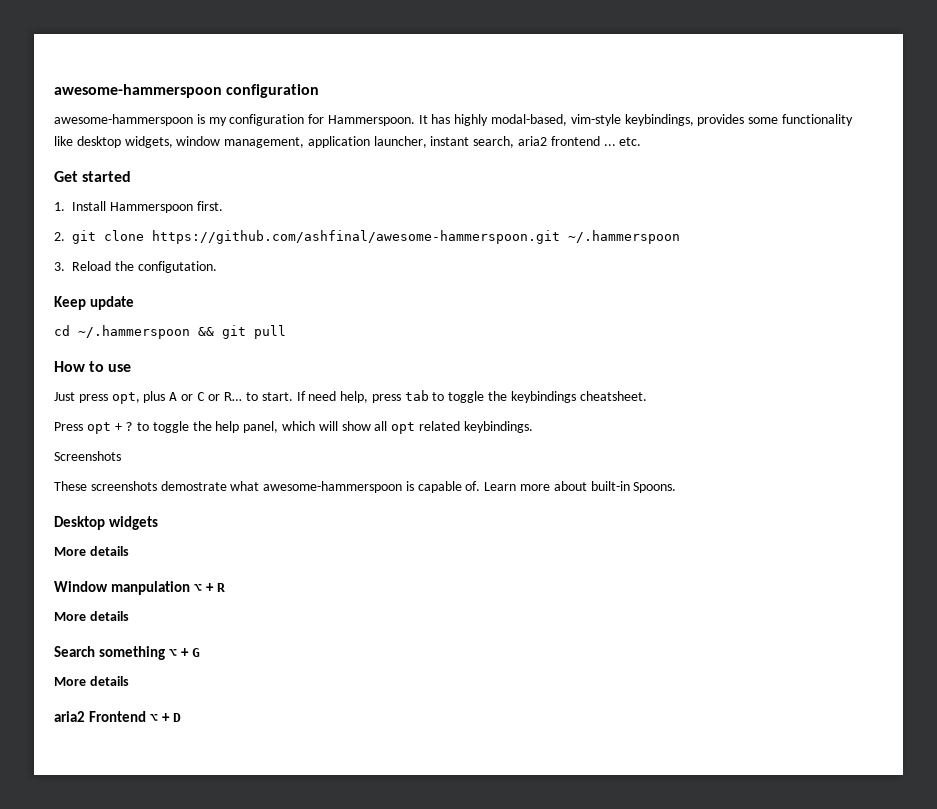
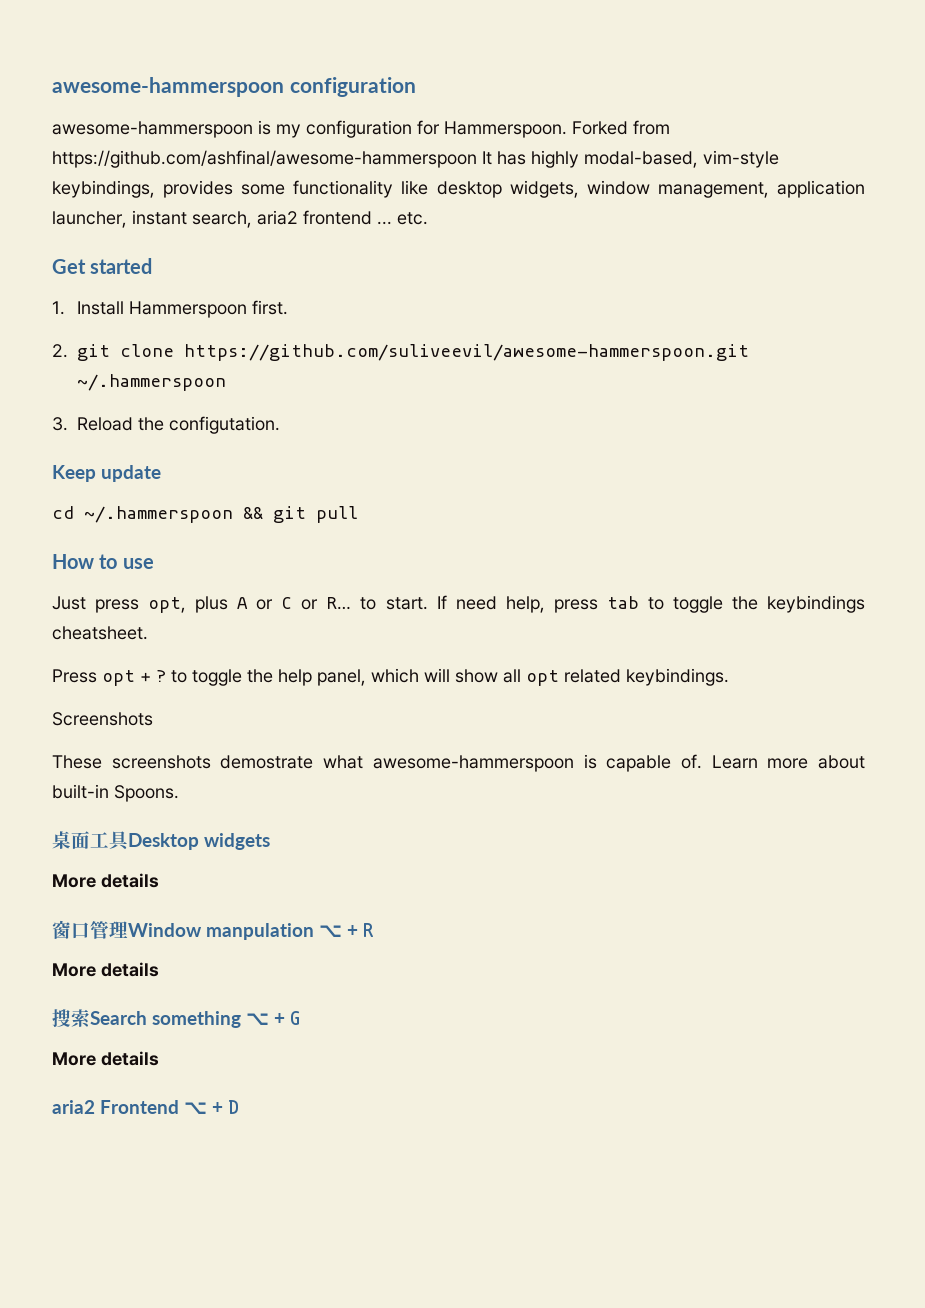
(415, 120) none -> [572,120,670,135] [52,150,477,168] Forked from https://github.com/ashfinal/awesome-hammerspoon
[152,230,561,244] https://github.com/ashfinal/awesome-hammerspoon.git -> [184,344,750,361] https://github.com/suliveevil/awesome-hammerspoon.git
(677, 487) none -> [52,831,130,851] 桌面工具
(129, 551) none -> [52,920,128,939] 窗口管理
(129, 616) none -> [52,1009,90,1028] 搜索

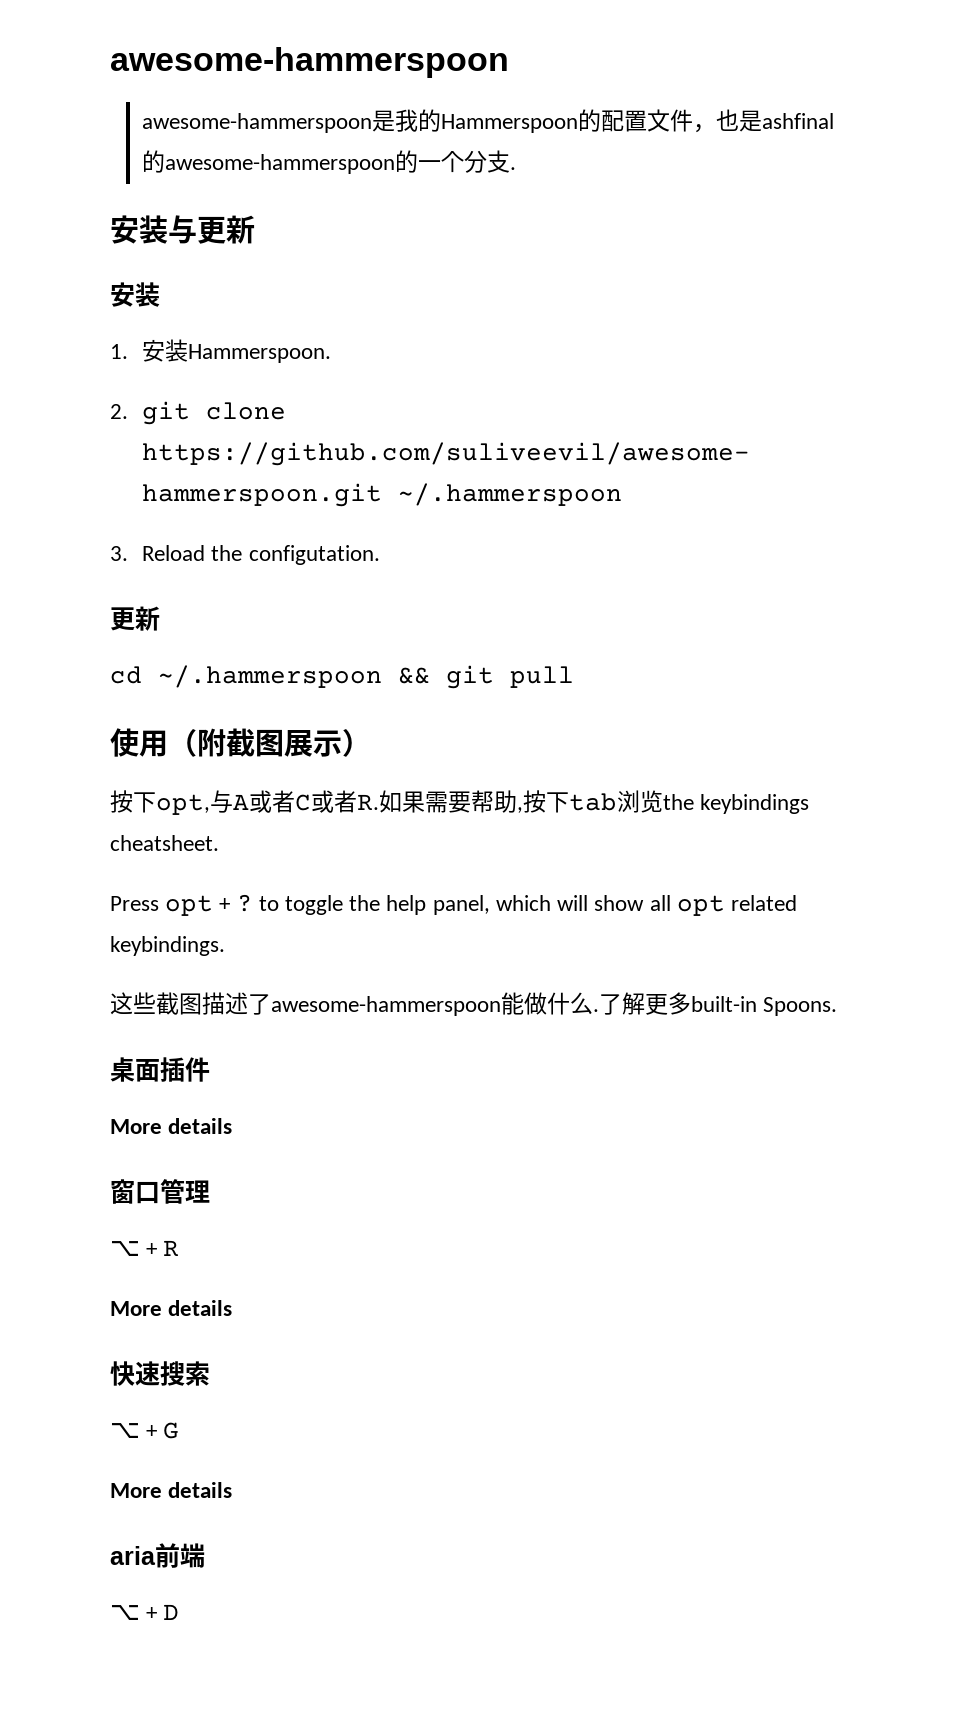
[52,77,416,97] [52,120,670,138] [52,150,779,168] [52,180,865,198] [52,210,428,228] [52,258,153,274] [52,300,289,318] awesome-hammerspoon configuration // awesome-hammerspoon is my configuration for Hammerspoon. Forked from https://github.com/ashfinal/awesome-hammerspoon It has highly modal-based, vim-style keybindings, provides some functionality like desktop widgets, window management, application launcher, instant search, aria2 frontend ... etc. // Get started // 1. Install Hammerspoon first. -> [110,47,509,78] [142,109,835,133] [142,150,517,174] [110,215,255,244] [110,282,160,307] [110,339,332,363] awesome-hammerspoon // awesome-hammerspoon是我的Hammerspoon的配置文件，也是ashfinal的awesome-hammerspoon的一个分支. // 安装与更新 // 安装 // 1.安装Hammerspoon.
[52,465,161,482] Keep update -> [110,606,160,631] 更新
[52,554,154,569] [52,595,723,613] How to use // Just press opt, plus A or C or R… to start. If need help, press tab to toggle -> [110,728,371,757] [110,790,663,815] 使用（附截图展示） // 按下opt,与A或者C或者R.如果需要帮助,按下tab浏览
[52,712,153,726] [52,754,866,772] Screenshots // These screenshots demostrate what awesome-hammerspoon is capable of. Learn more about -> [110,992,691,1016] 这些截图描述了awesome-hammerspoon能做什么.了解更多
[90,831,270,851] 工具Desktop widgets -> [160,1057,210,1082] 插件
[128,923,314,940] Window manpulation -> (210, 1191) //
(159, 969) none -> [110,1361,160,1386] 快速
[90,1011,241,1028] Search something -> (210, 1373) //
[52,1100,179,1114] aria2 Frontend -> [110,1543,205,1568] aria前端 //

